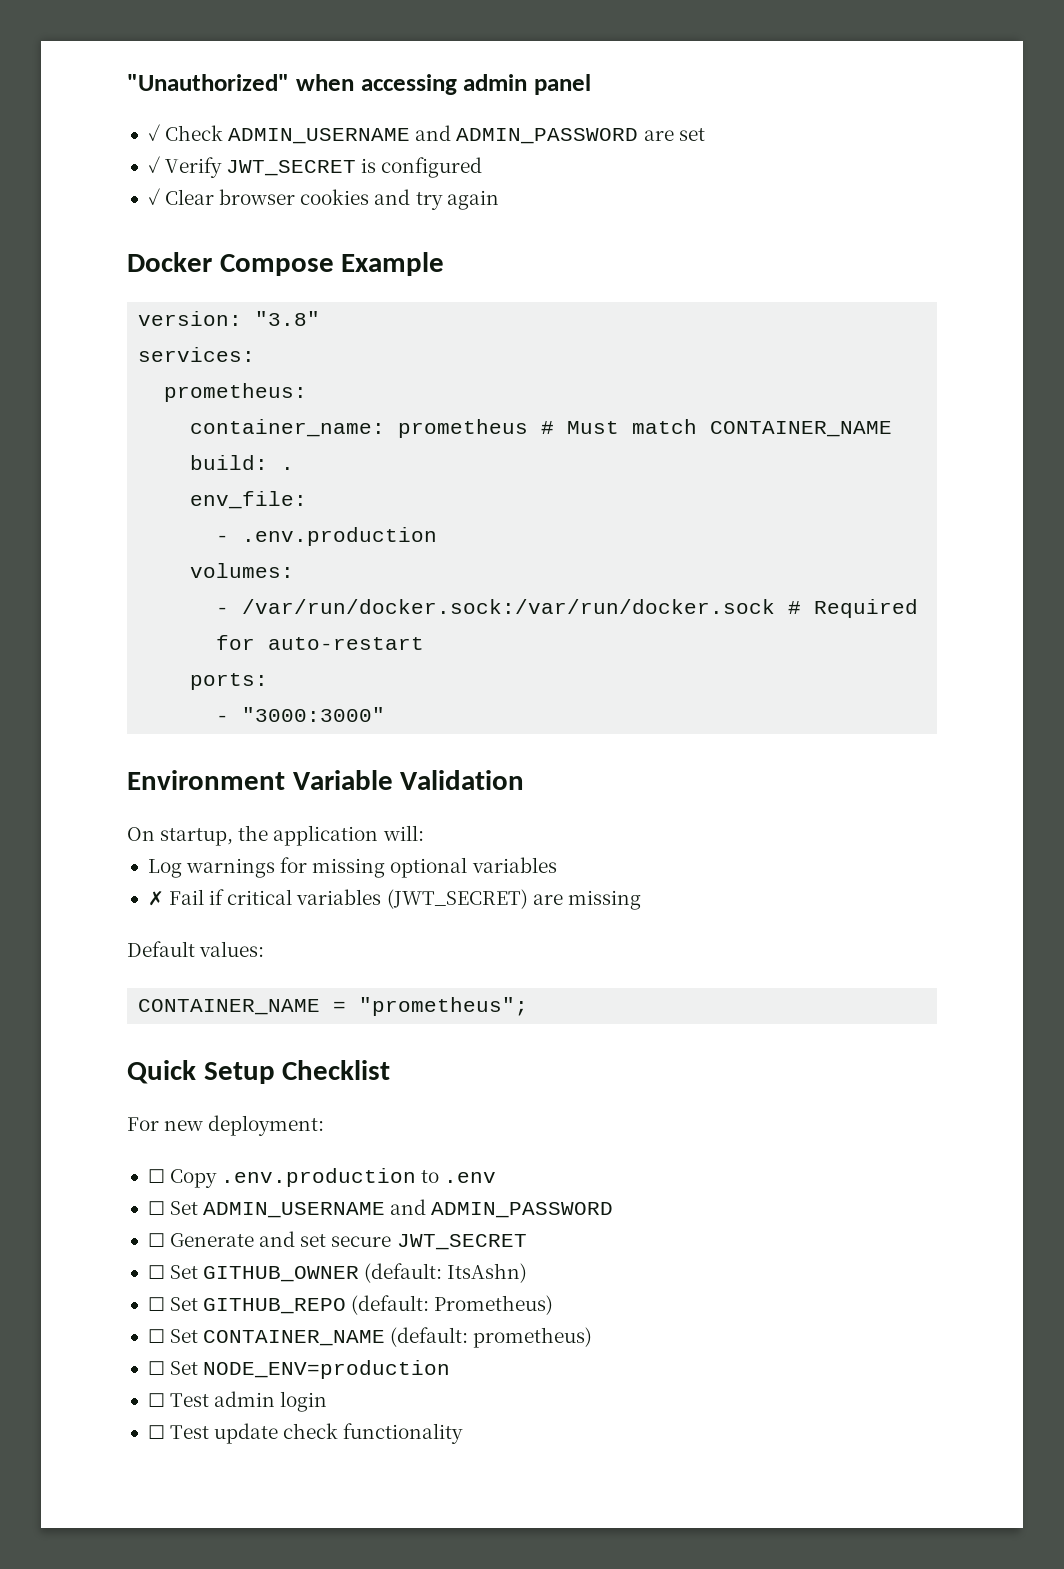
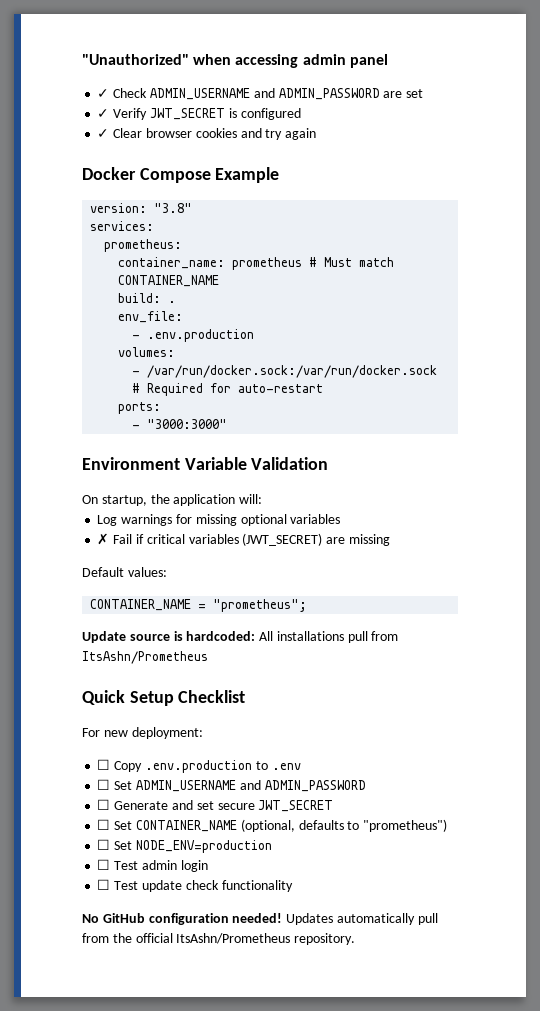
(529, 1006) none -> [82,631,399,643] [82,651,208,664] // Update source is hardcoded: All installations pull from ItsAshn/Prometheus
[147,1263,528,1283] [147,1295,554,1315] // ☐ Set GITHUB_OWNER (default: ItsAshn) // ☐ Set GITHUB_REPO (default: Prometheus) -> (334, 806) none
[390,1327,593,1348] (default: prometheus) -> [240,819,448,832] (optional, defaults to "prometheus")
(464, 1433) none -> [82,913,438,925] [82,933,356,945] // No GitHub configuration needed! Updates automatically pull from the official ItsAshn/Prometheus repository.

